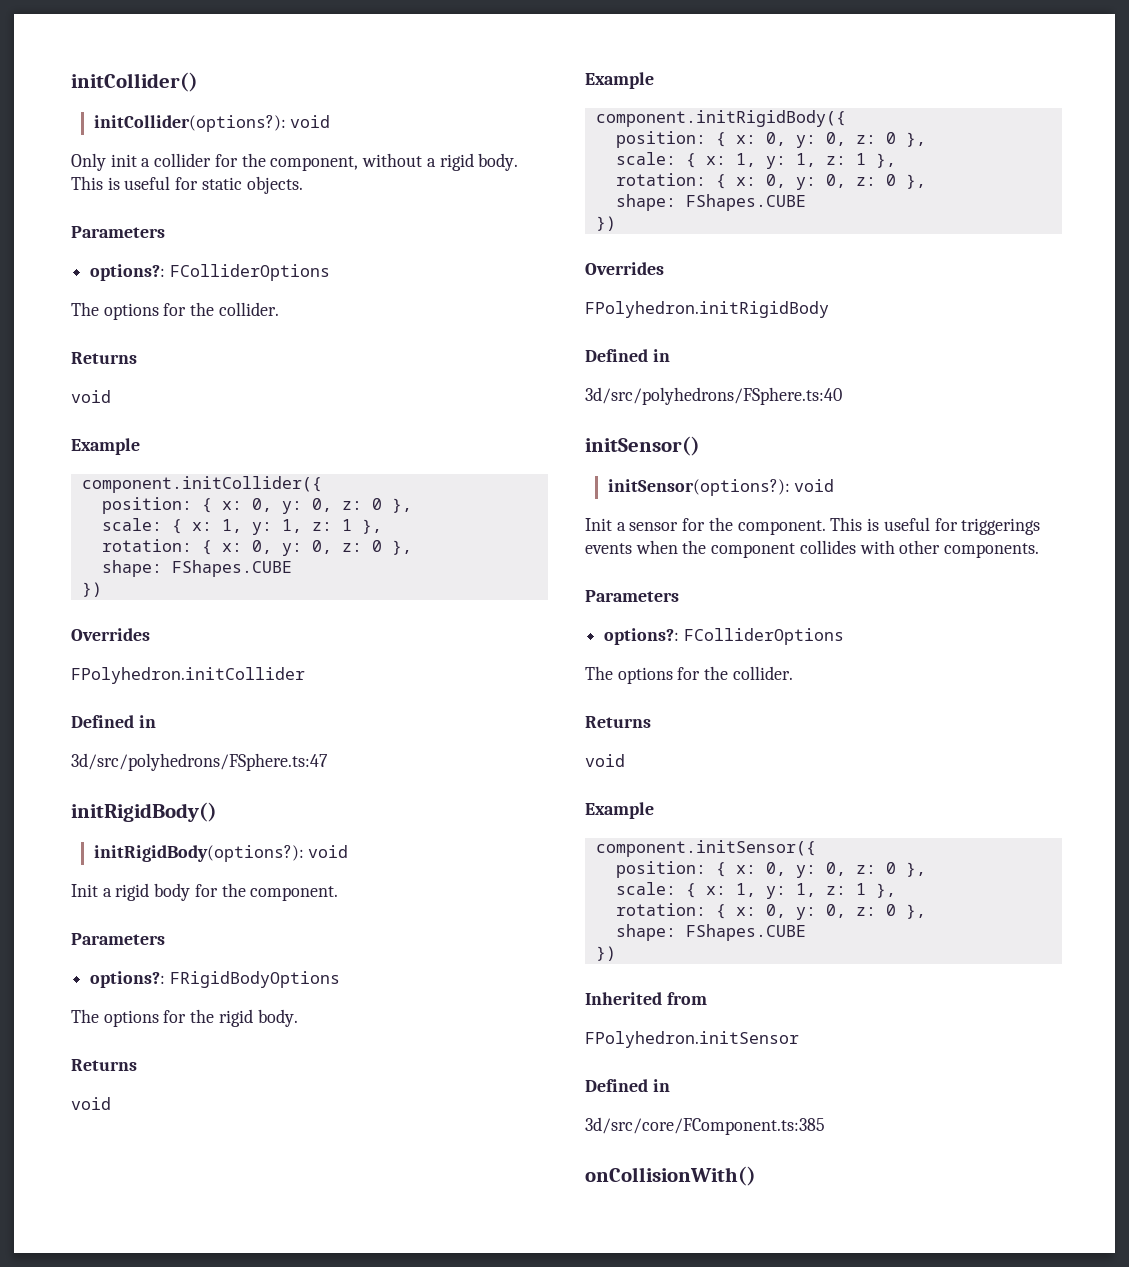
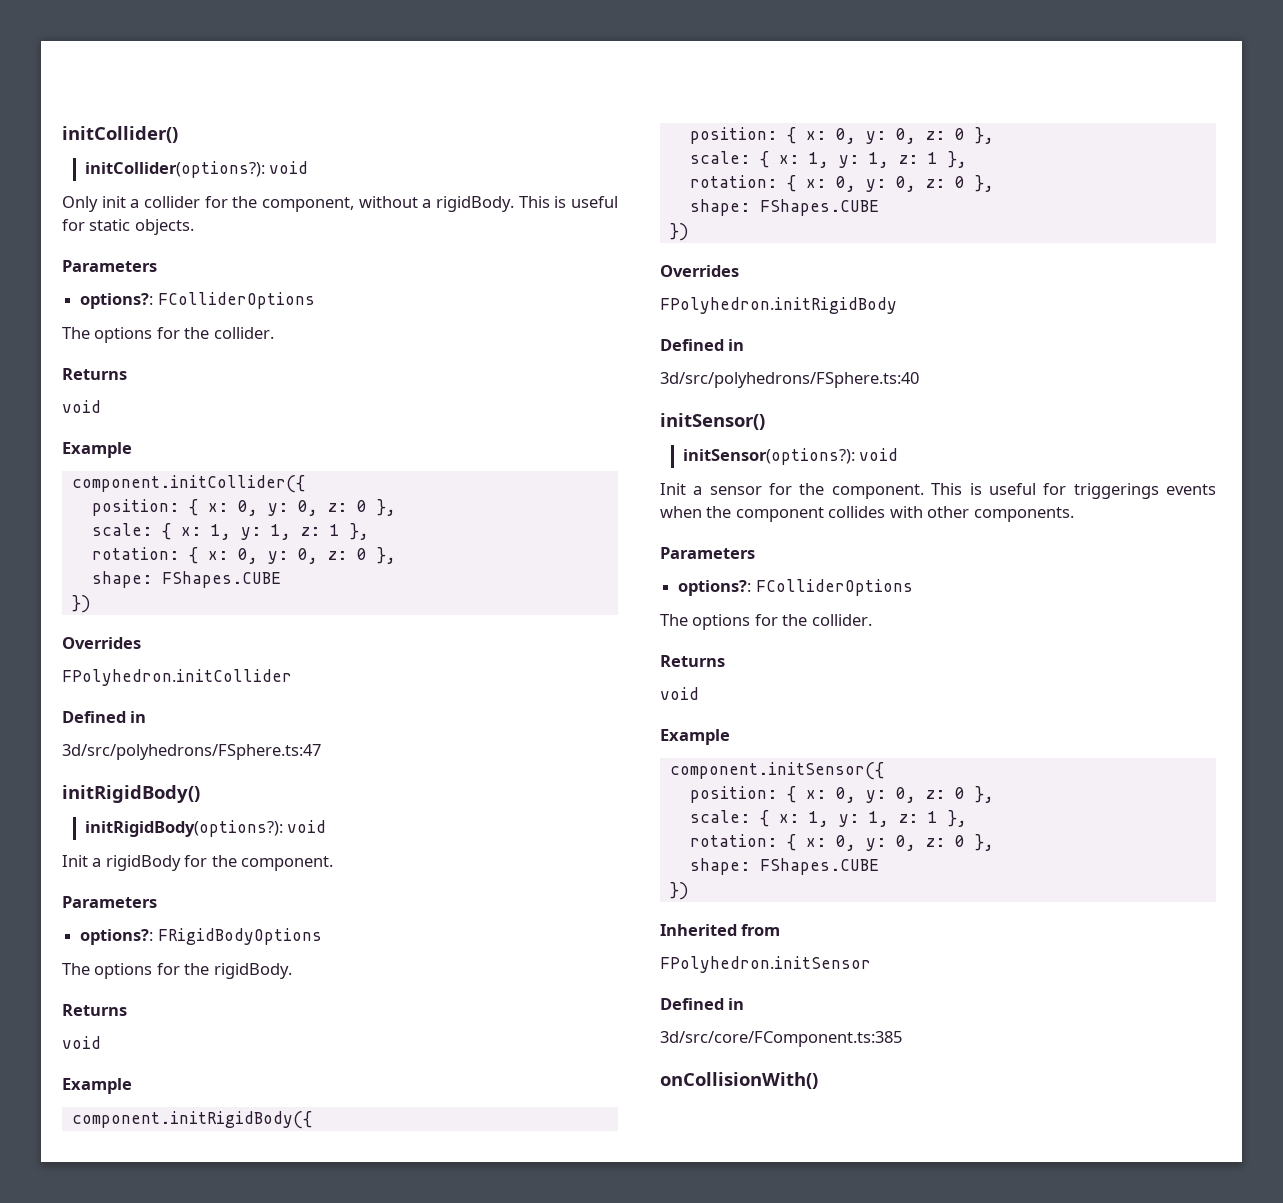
[439,153,519,171] rigid body. -> [436,196,514,212] rigidBody.
[115,883,191,901] rigid body -> [105,855,181,871] rigidBody
[218,1009,298,1027] rigid body. -> [213,963,292,979] rigidBody.

